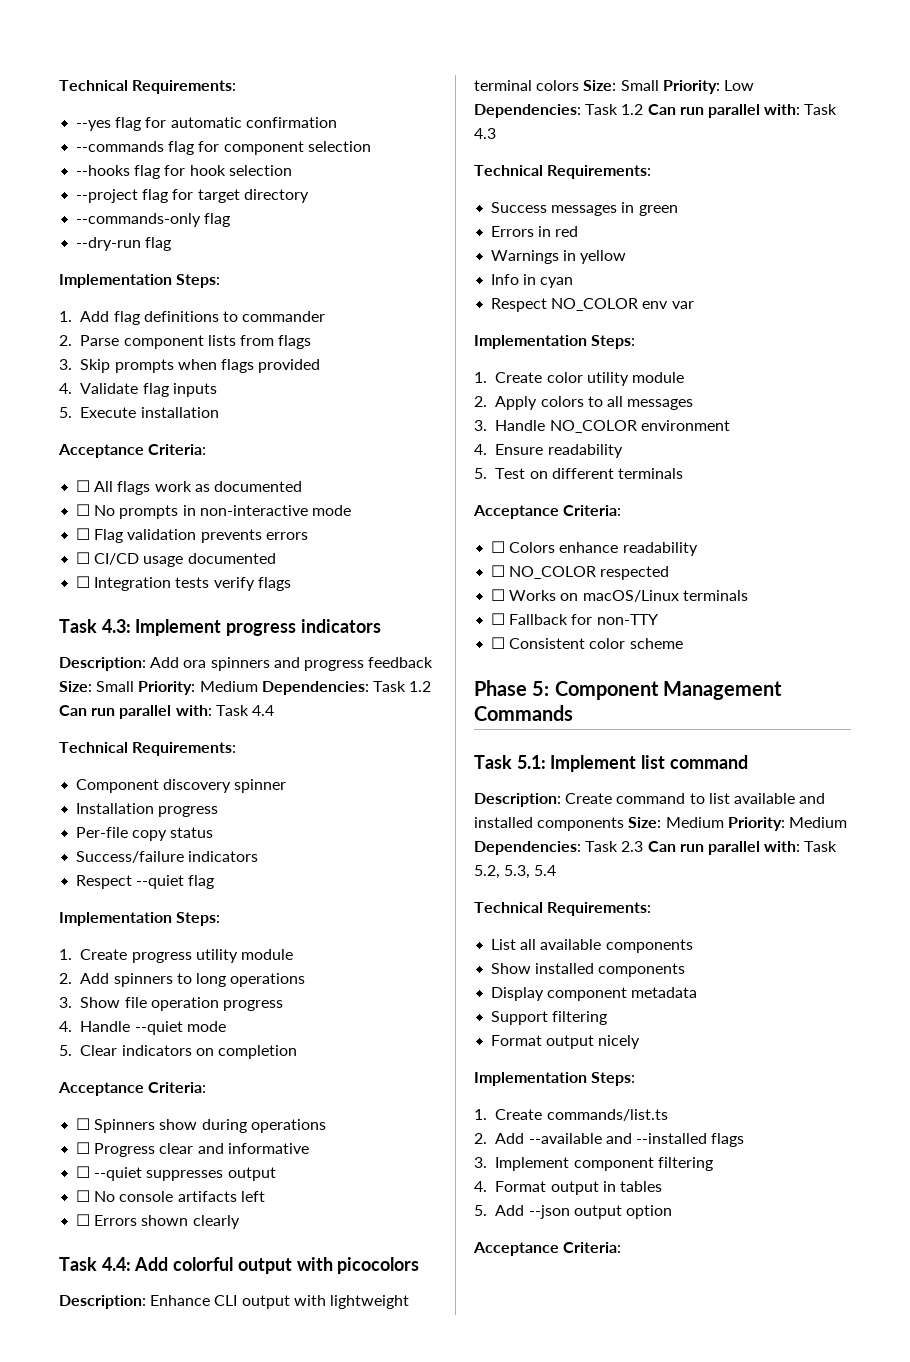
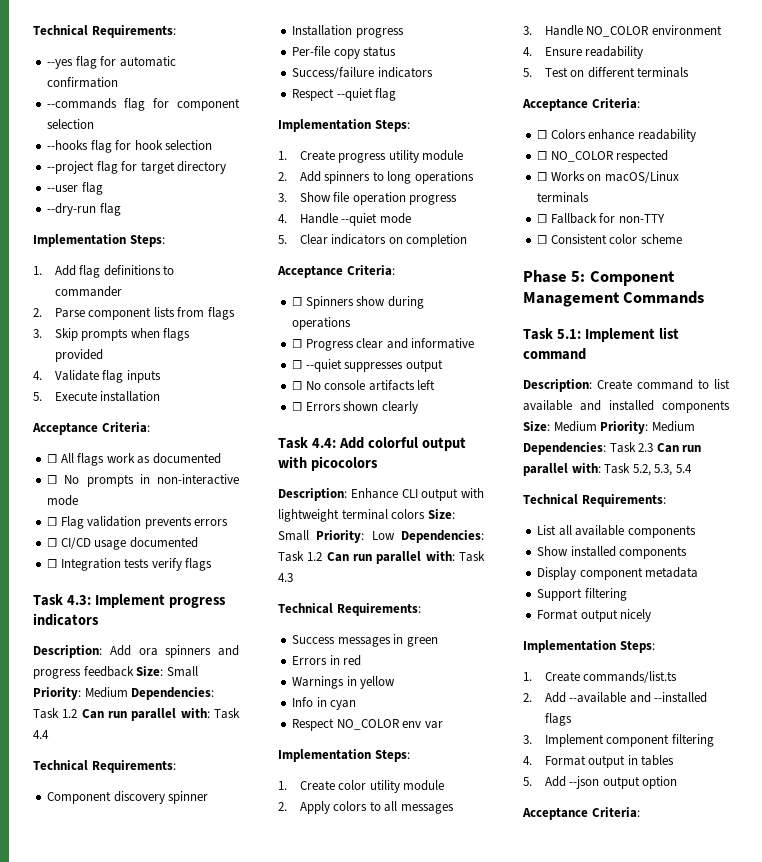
[76,213,202,227] --commands-only -> [47,185,79,192] --user

